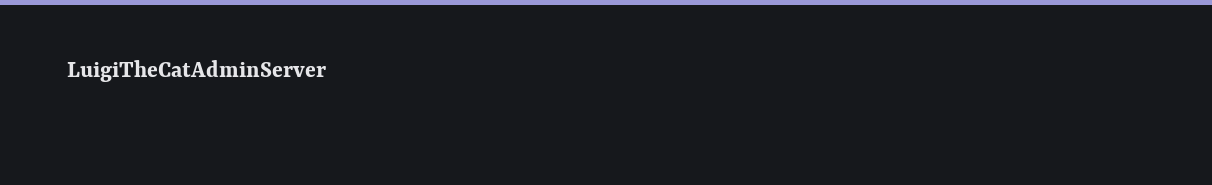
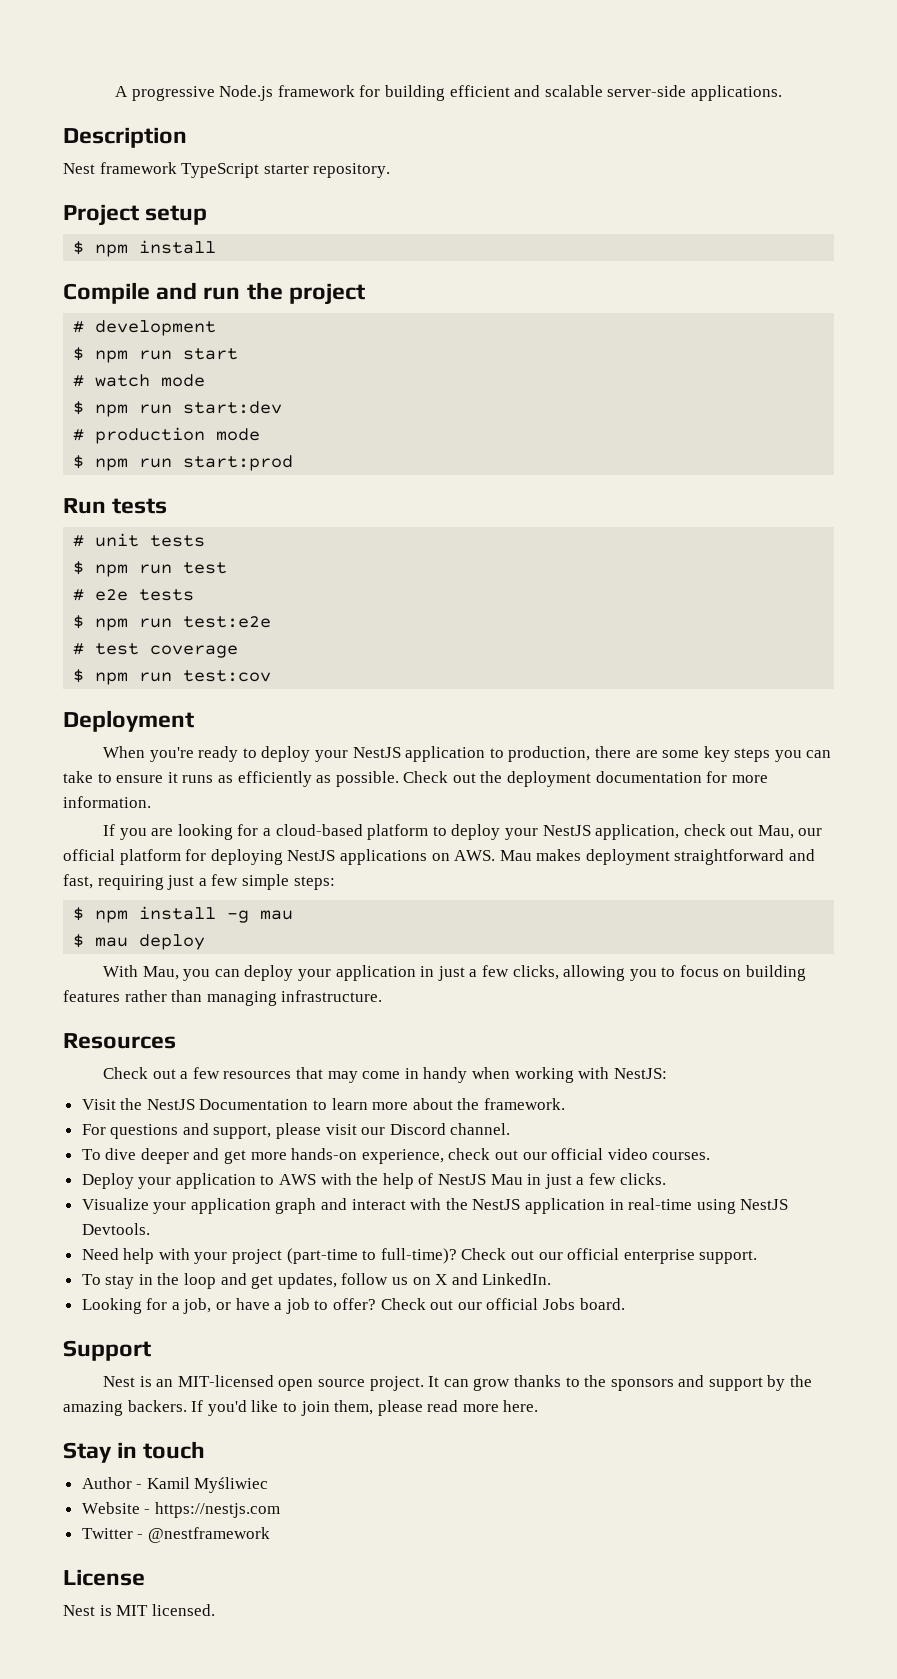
[67,60,326,82] LuigiTheCatAdminServer -> [115,85,782,101] [63,127,187,148] [63,162,391,178] [63,204,208,226] [73,240,217,257] [63,282,365,305] [73,320,217,336] [73,347,239,363] [73,374,206,387] [73,401,283,417] [73,427,261,444] [73,455,294,471] [63,498,168,514] [73,533,206,547] [73,561,228,577] [73,589,195,601] [73,615,272,631] [73,643,239,658] [73,669,272,685] [63,710,194,732] [103,746,832,762] [63,771,768,787] [63,796,151,808] [103,824,823,840] [63,849,816,865] [63,874,335,890] [73,906,294,923] [73,934,206,950] [103,965,807,981] [63,990,383,1006] [63,1033,176,1049] [103,1067,667,1083] [81,1098,566,1110] [81,1123,511,1139] [81,1148,711,1164] [81,1173,666,1189] [81,1198,789,1214] [81,1223,150,1235] [81,1248,758,1264] [81,1273,552,1289] [81,1298,625,1314] [63,1340,151,1361] [103,1375,813,1391] [63,1400,539,1416] [63,1441,206,1463] [81,1477,269,1493] [81,1502,280,1518] [81,1527,270,1543] [63,1569,145,1586] [63,1604,215,1616] A progressive Node.js framework for building efficient and scalable server-side applications. // Description // Nest framework TypeScript starter repository. // Project setup // $ npm install // Compile and run the project // # development // $ npm run start // # watch mode // $ npm run start:dev // # production mode // $ npm run start:prod // Run tests // # unit tests // $ npm run test // # e2e tests // $ npm run test:e2e // # test coverage // $ npm run test:cov // Deployment // When you're ready to deploy your NestJS application to production, there are some key steps you can take to ensure it runs as efficiently as possible. Check out the deployment documentation for more information. // If you are looking for a cloud-based platform to deploy your NestJS application, check out Mau, our official platform for deploying NestJS applications on AWS. Mau makes deployment straightforward and fast, requiring just a few simple steps: // $ npm install -g mau // $ mau deploy // With Mau, you can deploy your application in just a few clicks, allowing you to focus on building features rather than managing infrastructure. // Resources // Check out a few resources that may come in handy when working with NestJS: // Visit the NestJS Documentation to learn more about the framework. // For questions and support, please visit our Discord channel. // To dive deeper and get more hands-on experience, check out our official video courses. // Deploy your application to AWS with the help of NestJS Mau in just a few clicks. // Visualize your application graph and interact with the NestJS application in real-time using NestJS Devtools. // Need help with your project (part-time to full-time)? Check out our official enterprise support. // To stay in the loop and get updates, follow us on X and LinkedIn. // Looking for a job, or have a job to offer? Check out our official Jobs board. // Support // Nest is an MIT-licensed open source project. It can grow thanks to the sponsors and support by the amazing backers. If you'd like to join them, please read more here. // Stay in touch // Author - Kamil Myśliwiec // Website - https://nestjs.com // Twitter - @nestframework // License // Nest is MIT licensed.

